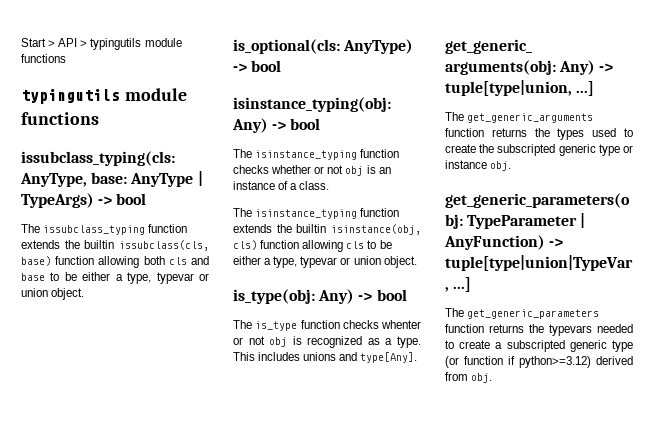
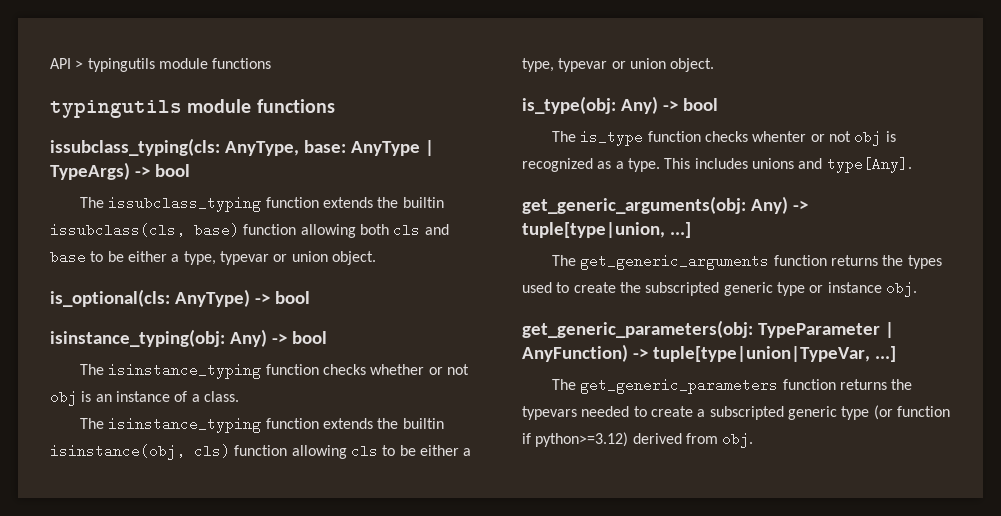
[21,38,56,47] Start > -> (50, 63) none

